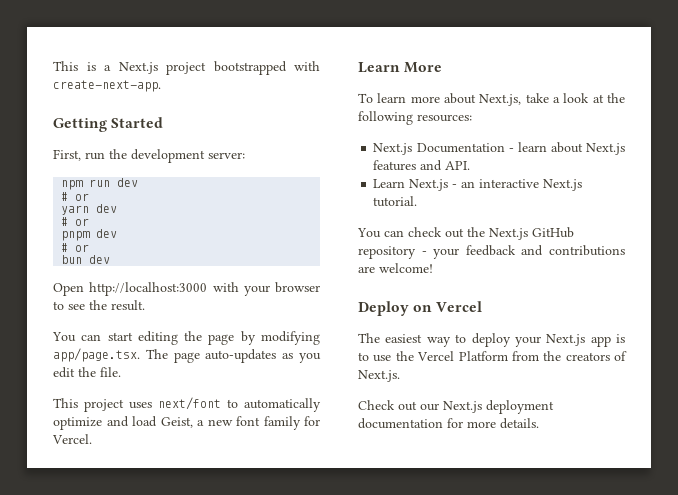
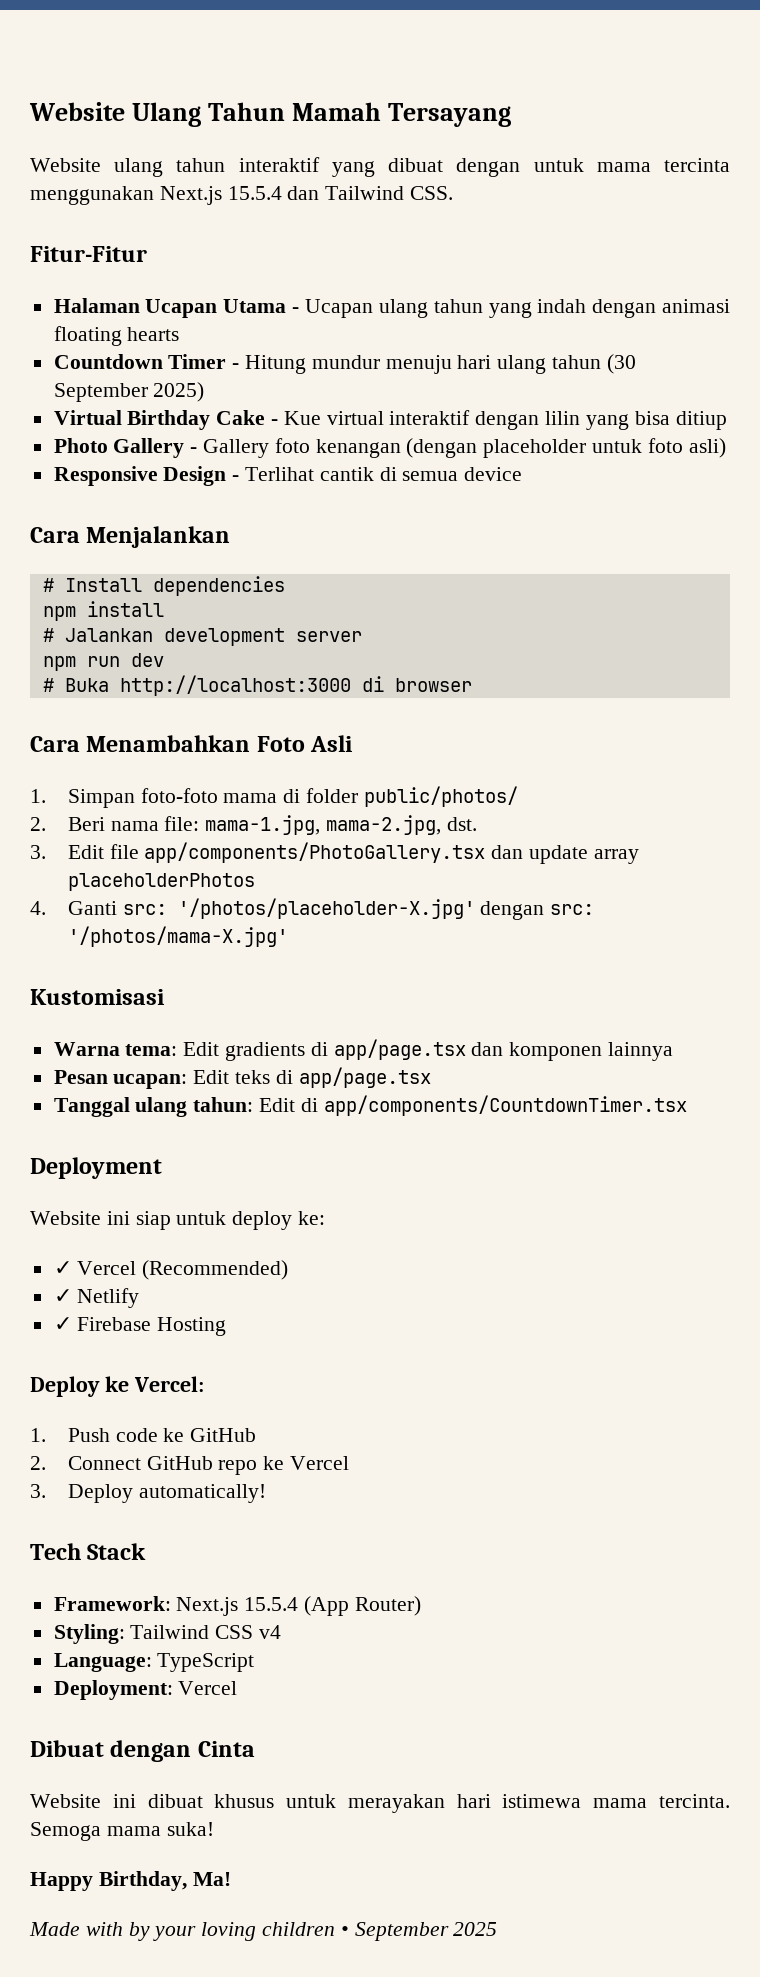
[53,61,320,75] [53,80,161,92] [53,117,164,132] [53,149,245,163] [61,178,139,190] [61,192,90,201] [61,204,118,215] [61,217,90,226] [61,229,118,241] [61,243,90,252] [61,255,111,264] [53,282,320,296] [53,300,145,311] [52,331,320,345] [53,348,321,363] [53,367,121,378] [53,397,321,412] [53,416,320,430] [52,434,92,444] [358,62,443,73] [358,93,625,106] [358,111,472,125] [373,142,625,155] [373,160,471,171] [373,179,583,191] [373,196,418,207] [357,227,574,240] [358,245,625,259] [358,263,433,273] [358,301,483,316] [358,333,625,347] [358,351,627,362] [358,370,400,382] [358,400,554,414] [358,418,539,429] This is a Next.js project bootstrapped with create-next-app. // Getting Started // First, run the development server: // npm run dev // # or // yarn dev // # or // pnpm dev // # or // bun dev // Open http://localhost:3000 with your browser to see the result. // You can start editing the page by modifying app/page.tsx. The page auto-updates as you edit the file. // This project uses next/font to automatically optimize and load Geist, a new font family for Vercel. // Learn More // To learn more about Next.js, take a look at the following resources: // Next.js Documentation - learn about Next.js features and API. // Learn Next.js - an interactive Next.js tutorial. // You can check out the Next.js GitHub repository - your feedback and contributions are welcome! // Deploy on Vercel // The easiest way to deploy your Next.js app is to use the Vercel Platform from the creators of Next.js. // Check out our Next.js deployment documentation for more details. -> [29,102,512,127] [30,157,730,177] [30,186,454,205] [30,246,147,262] [53,298,730,318] [53,326,180,346] [53,354,636,374] [53,382,205,402] [53,410,727,430] [53,438,726,458] [53,466,523,486] [30,526,231,548] [42,576,285,596] [42,601,164,621] [42,628,362,646] [42,653,164,671] [42,675,472,696] [30,735,354,752] [30,786,518,808] [30,815,477,835] [30,842,639,864] [67,873,255,891] [30,898,595,920] [67,926,288,947] [30,989,165,1005] [53,1039,674,1061] [53,1067,431,1089] [53,1095,687,1117] [30,1157,162,1179] [30,1211,326,1230] [53,1260,289,1280] [53,1288,140,1308] [53,1317,227,1336] [30,1376,204,1397] [30,1428,257,1442] [30,1456,349,1475] [30,1484,266,1503] [30,1543,147,1560] [53,1596,421,1616] [53,1624,282,1644] [53,1653,255,1672] [53,1680,238,1700] [30,1740,255,1762] [30,1794,730,1813] [30,1822,214,1841] [30,1871,231,1891] [29,1922,498,1941] Website Ulang Tahun Mamah Tersayang // Website ulang tahun interaktif yang dibuat dengan untuk mama tercinta menggunakan Next.js 15.5.4 dan Tailwind CSS. // Fitur-Fitur // Halaman Ucapan Utama - Ucapan ulang tahun yang indah dengan animasi floating hearts // Countdown Timer - Hitung mundur menuju hari ulang tahun (30 September 2025) // Virtual Birthday Cake - Kue virtual interaktif dengan lilin yang bisa ditiup // Photo Gallery - Gallery foto kenangan (dengan placeholder untuk foto asli) // Responsive Design - Terlihat cantik di semua device // Cara Menjalankan // # Install dependencies // npm install // # Jalankan development server // npm run dev // # Buka http://localhost:3000 di browser // Cara Menambahkan Foto Asli // 1. Simpan foto-foto mama di folder public/photos/ // 2. Beri nama file: mama-1.jpg, mama-2.jpg, dst. // 3. Edit file app/components/PhotoGallery.tsx dan update array placeholderPhotos // 4. Ganti src: '/photos/placeholder-X.jpg' dengan src: '/photos/mama-X.jpg' // Kustomisasi // Warna tema: Edit gradients di app/page.tsx dan komponen lainnya // Pesan ucapan: Edit teks di app/page.tsx // Tanggal ulang tahun: Edit di app/components/CountdownTimer.tsx // Deployment // Website ini siap untuk deploy ke: // ✓ Vercel (Recommended) // ✓ Netlify // ✓ Firebase Hosting // Deploy ke Vercel: // 1. Push code ke GitHub // 2. Connect GitHub repo ke Vercel // 3. Deploy automatically! // Tech Stack // Framework: Next.js 15.5.4 (App Router) // Styling: Tailwind CSS v4 // Language: TypeScript // Deployment: Vercel // Dibuat dengan Cinta // Website ini dibuat khusus untuk merayakan hari istimewa mama tercinta. Semoga mama suka! // Happy Birthday, Ma! // Made with by your loving children • September 2025

